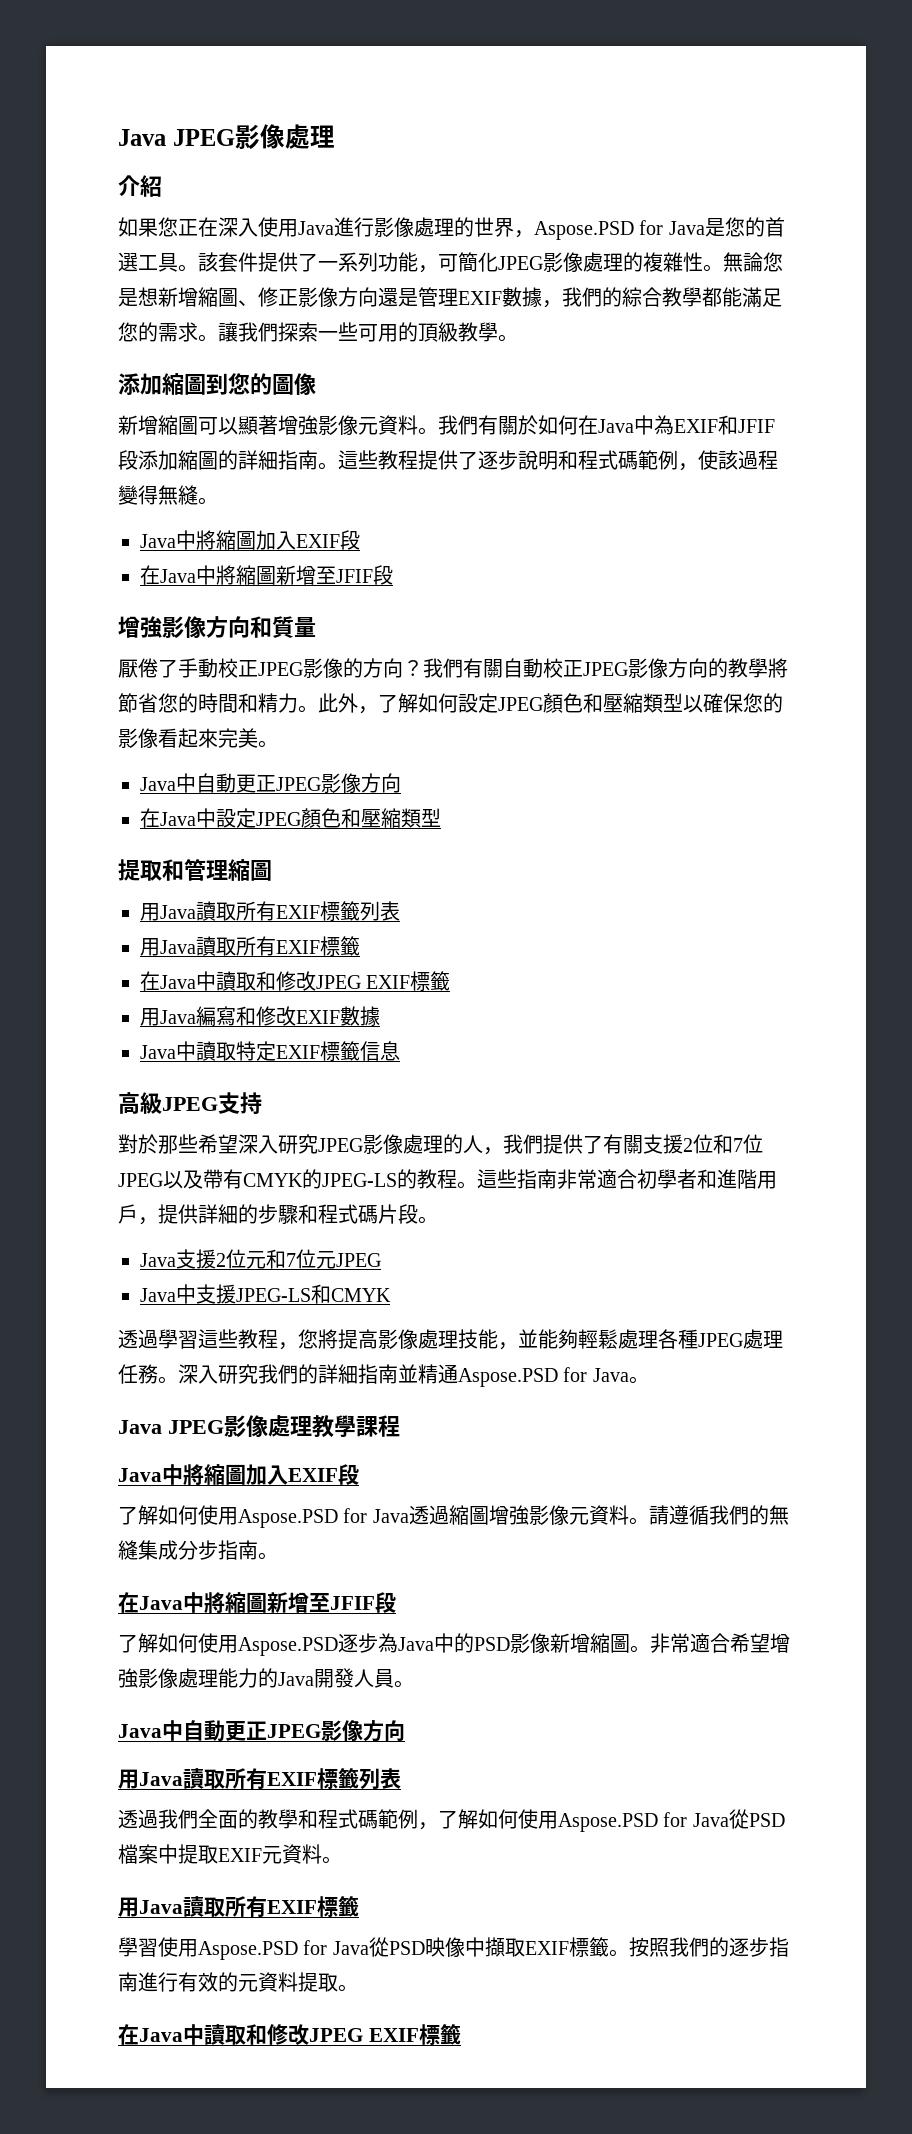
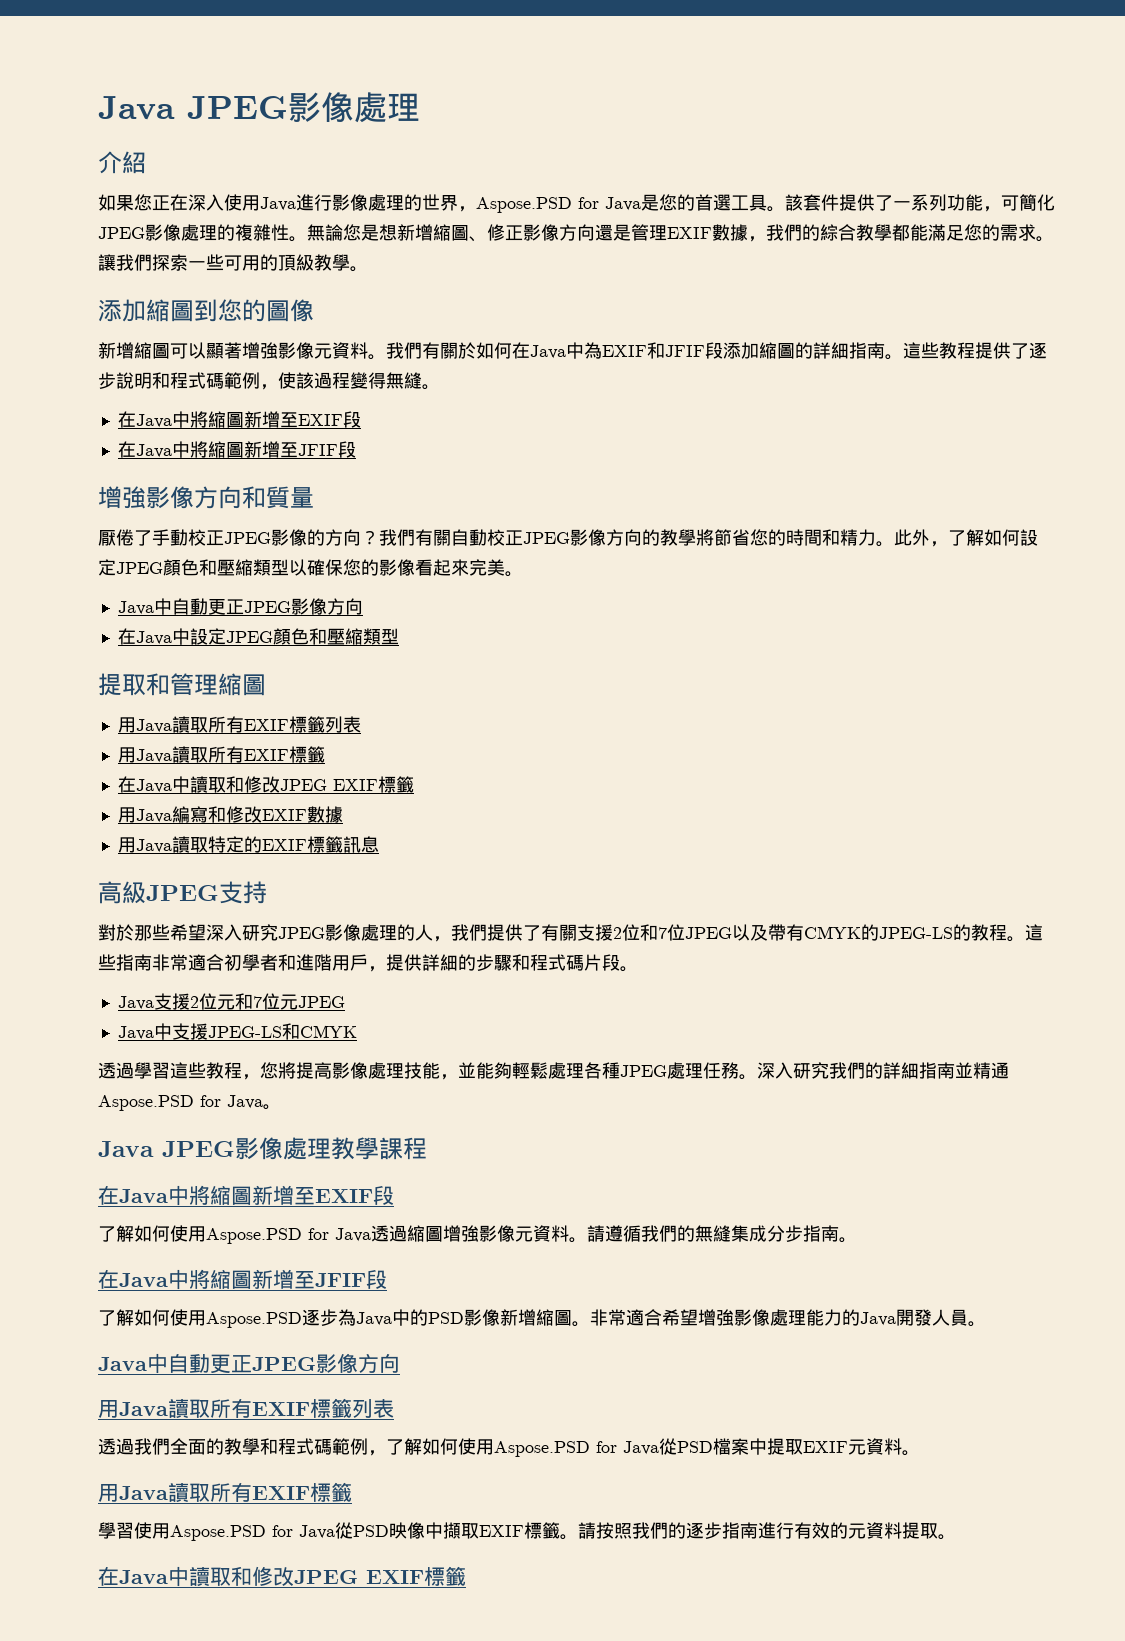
[140,530,296,550] Java中將縮圖加入 -> [117,411,298,428] 在Java中將縮圖新增至
[140,1041,196,1061] Java中 -> [117,837,172,853] 用Java
[276,1041,380,1061] EXIF標籤信 -> [243,836,361,853] 的EXIF標籤訊
[118,1464,288,1486] Java中將縮圖加入 -> [98,1185,315,1206] 在Java中將縮圖新增至
(629, 1953) none -> [578,1522,596,1539] 請

